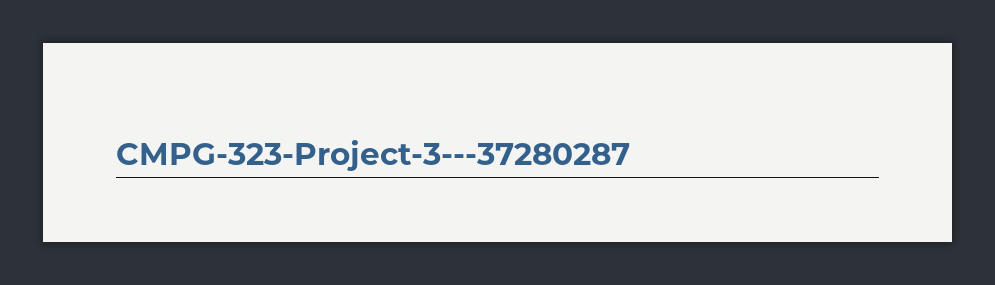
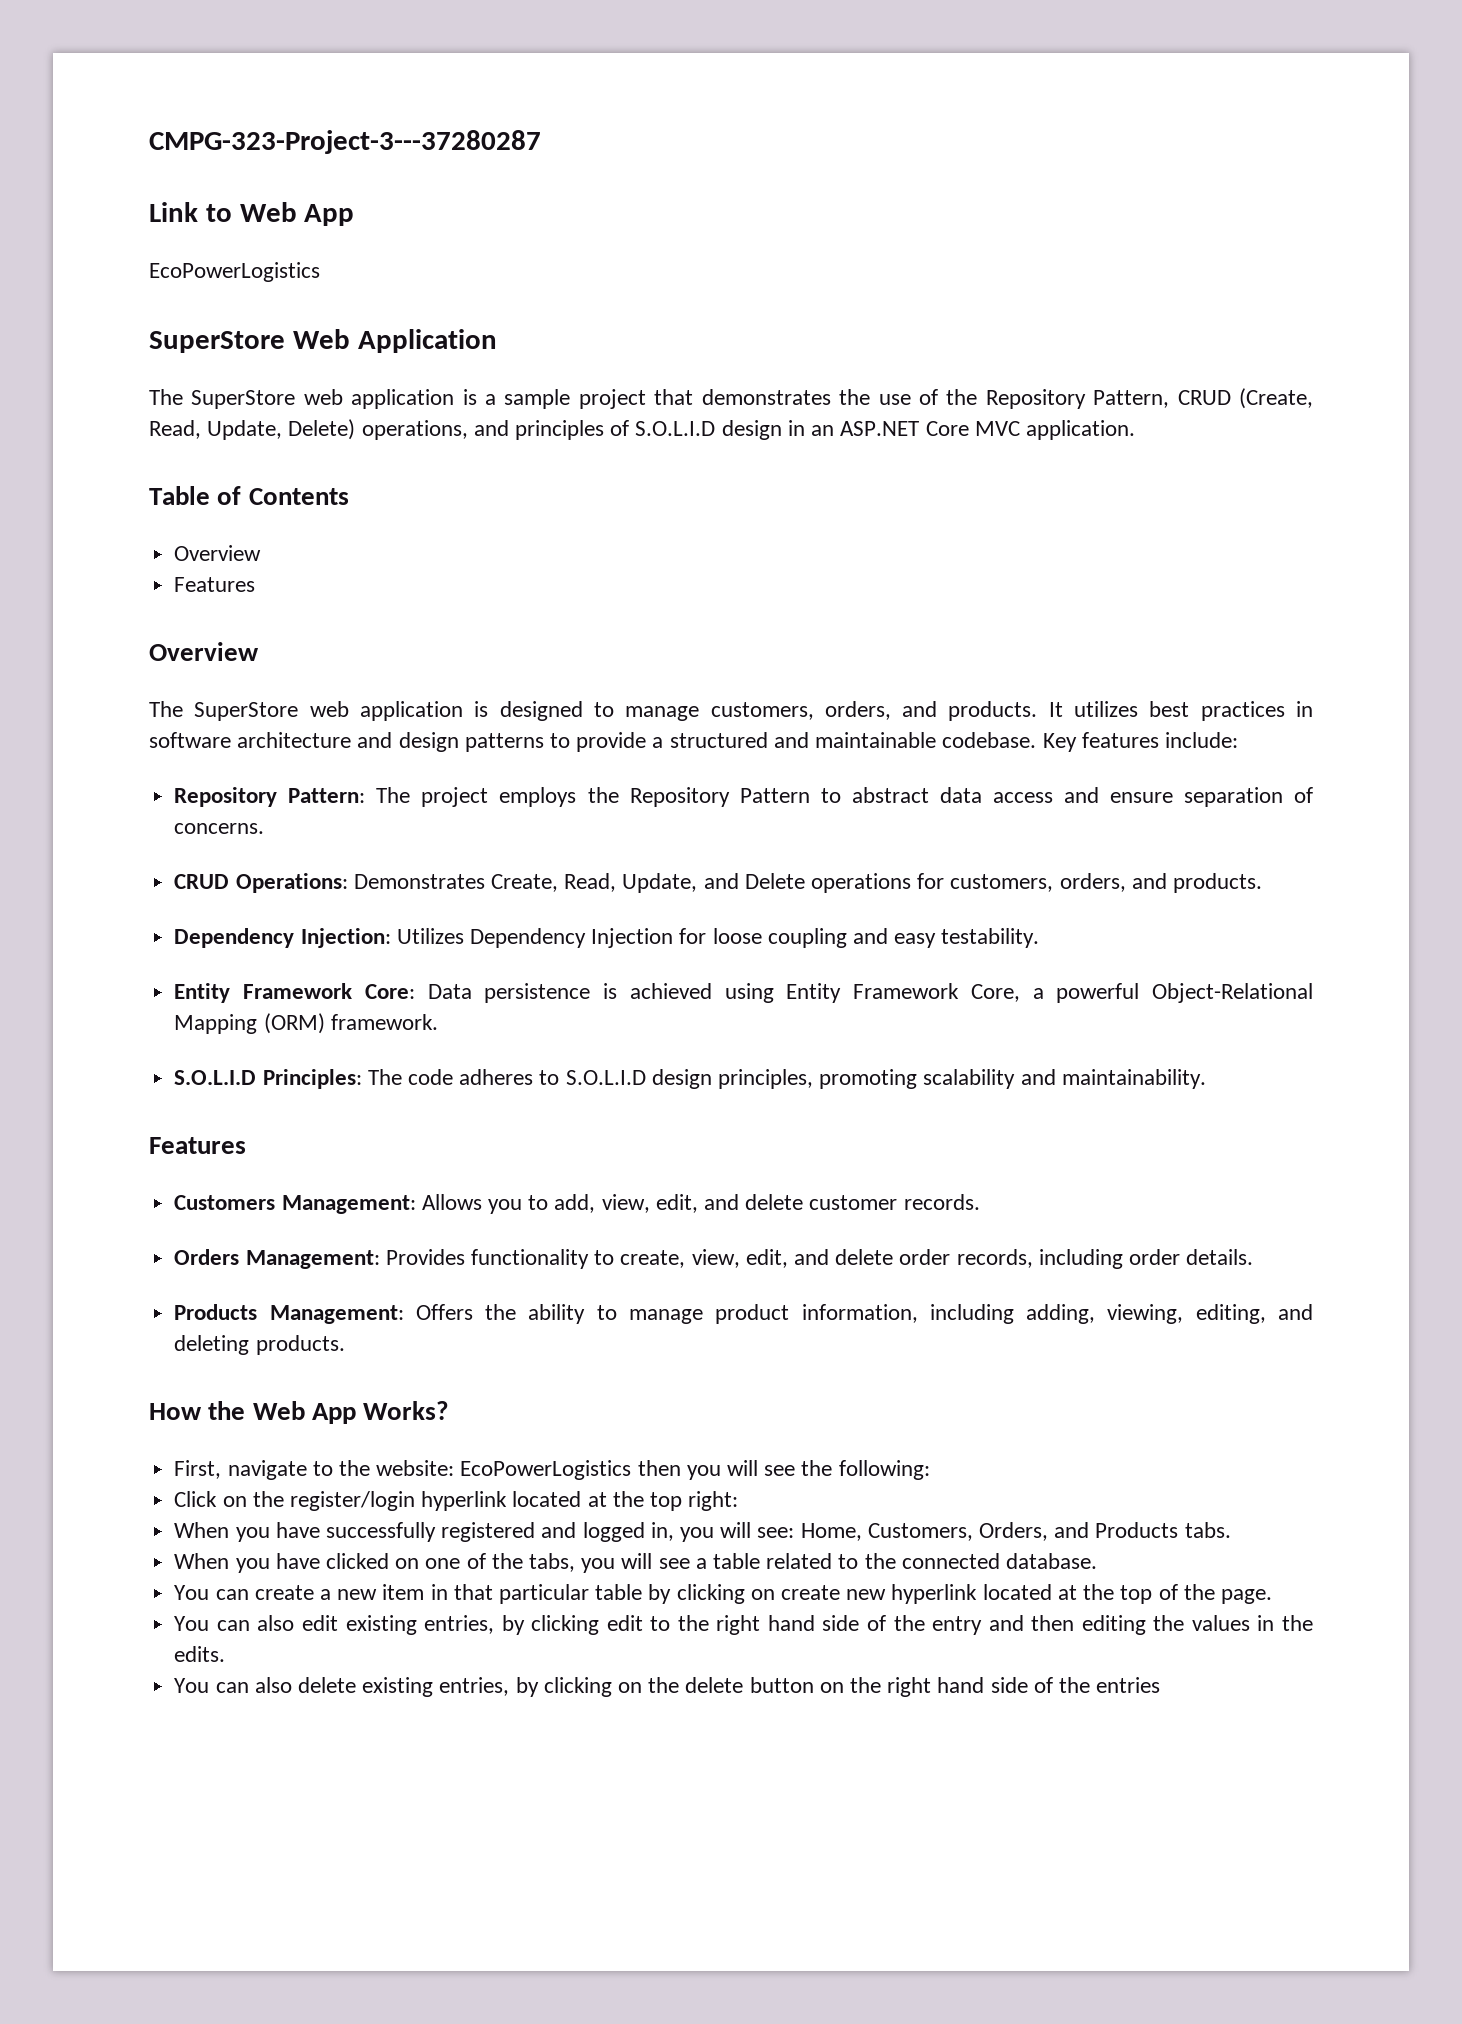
(630, 155) none -> [149,202,355,226] [149,262,320,282] [149,329,497,353] [149,388,1313,409] [149,419,1135,440] [149,486,349,505] [174,545,262,561] [174,577,256,592] [149,642,259,661] [149,701,1313,721] [149,732,1238,752] [174,787,1313,807] [174,823,265,834] [174,873,1263,893] [174,928,1040,948] [174,983,1314,1003] [174,1013,438,1034] [174,1069,1206,1089] [149,1137,246,1154] [174,1194,980,1214] [174,1249,1254,1269] [174,1304,1313,1324] [174,1335,345,1355] [149,1401,450,1424] [174,1460,930,1480] [174,1491,739,1511] [174,1522,1231,1542] [174,1553,1098,1573] [174,1584,1272,1604] [174,1615,1313,1635] [174,1646,226,1662] [174,1677,1161,1697] // Link to Web App // EcoPowerLogistics // SuperStore Web Application // The SuperStore web application is a sample project that demonstrates the use of the Repository Pattern, CRUD (Create, Read, Update, Delete) operations, and principles of S.O.L.I.D design in an ASP.NET Core MVC application. // Table of Contents // Overview // Features // Overview // The SuperStore web application is designed to manage customers, orders, and products. It utilizes best practices in software architecture and design patterns to provide a structured and maintainable codebase. Key features include: // Repository Pattern: The project employs the Repository Pattern to abstract data access and ensure separation of concerns. // CRUD Operations: Demonstrates Create, Read, Update, and Delete operations for customers, orders, and products. // Dependency Injection: Utilizes Dependency Injection for loose coupling and easy testability. // Entity Framework Core: Data persistence is achieved using Entity Framework Core, a powerful Object-Relational Mapping (ORM) framework. // S.O.L.I.D Principles: The code adheres to S.O.L.I.D design principles, promoting scalability and maintainability. // Features // Customers Management: Allows you to add, view, edit, and delete customer records. // Orders Management: Provides functionality to create, view, edit, and delete order records, including order details. // Products Management: Offers the ability to manage product information, including adding, viewing, editing, and deleting products. // How the Web App Works? // First, navigate to the website: EcoPowerLogistics then you will see the following: // Click on the register/login hyperlink located at the top right: // When you have successfully registered and logged in, you will see: Home, Customers, Orders, and Products tabs. // When you have clicked on one of the tabs, you will see a table related to the connected database. // You can create a new item in that particular table by clicking on create new hyperlink located at the top of the page. // You can also edit existing entries, by clicking edit to the right hand side of the entry and then editing the values in the edits. // You can also delete existing entries, by clicking on the delete button on the right hand side of the entries

